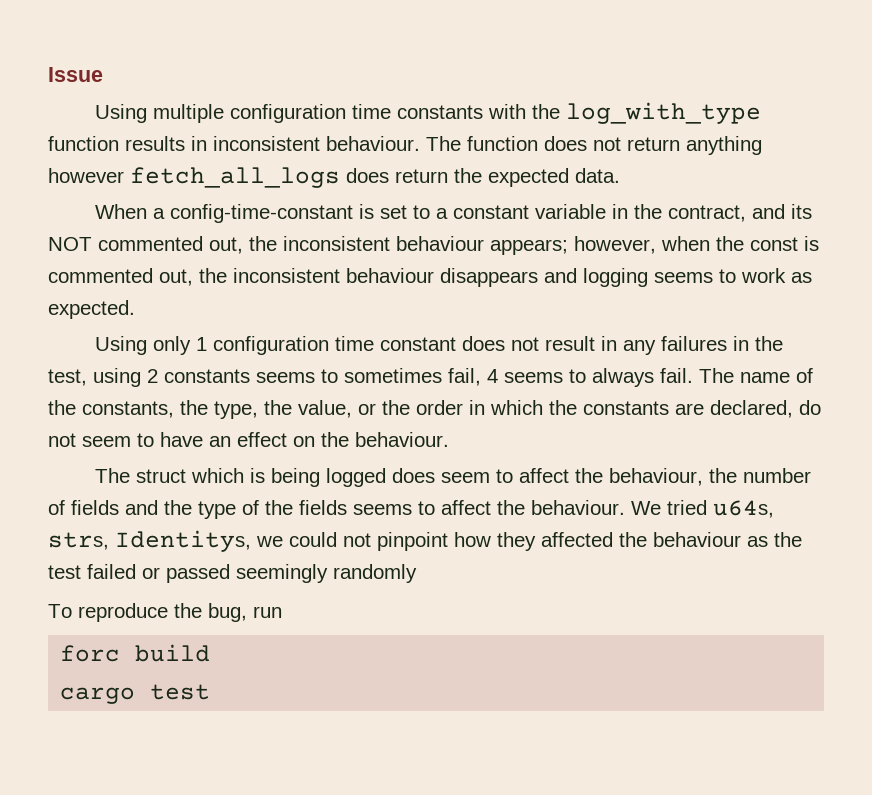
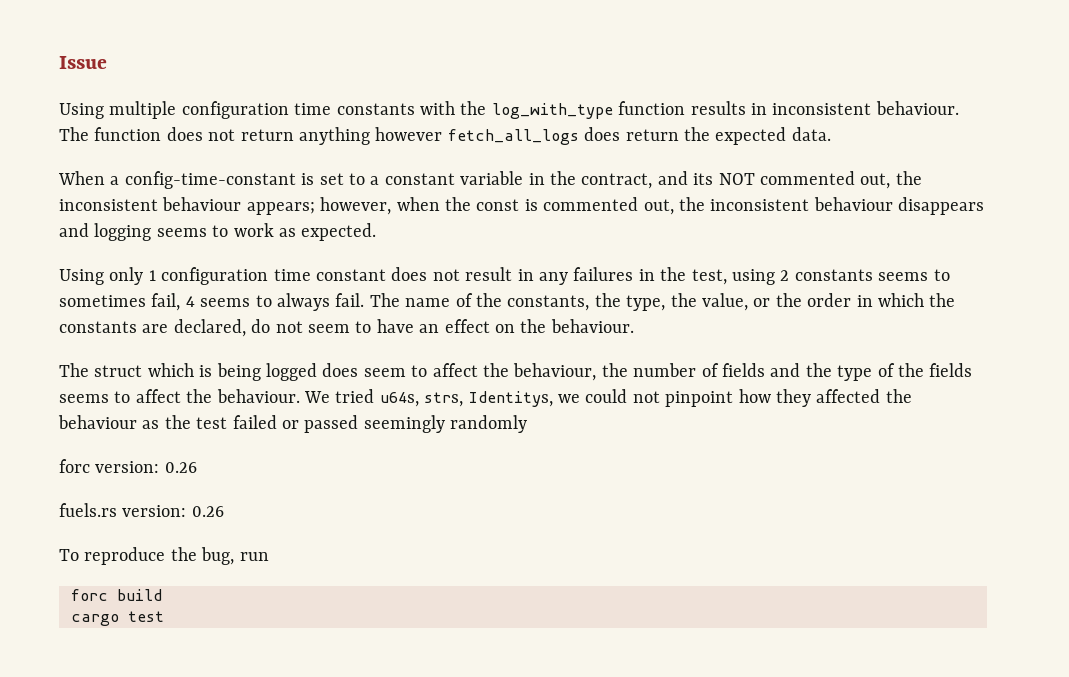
(417, 573) none -> [59,459,197,473] [59,503,224,517] // forc version: 0.26 // fuels.rs version: 0.26

